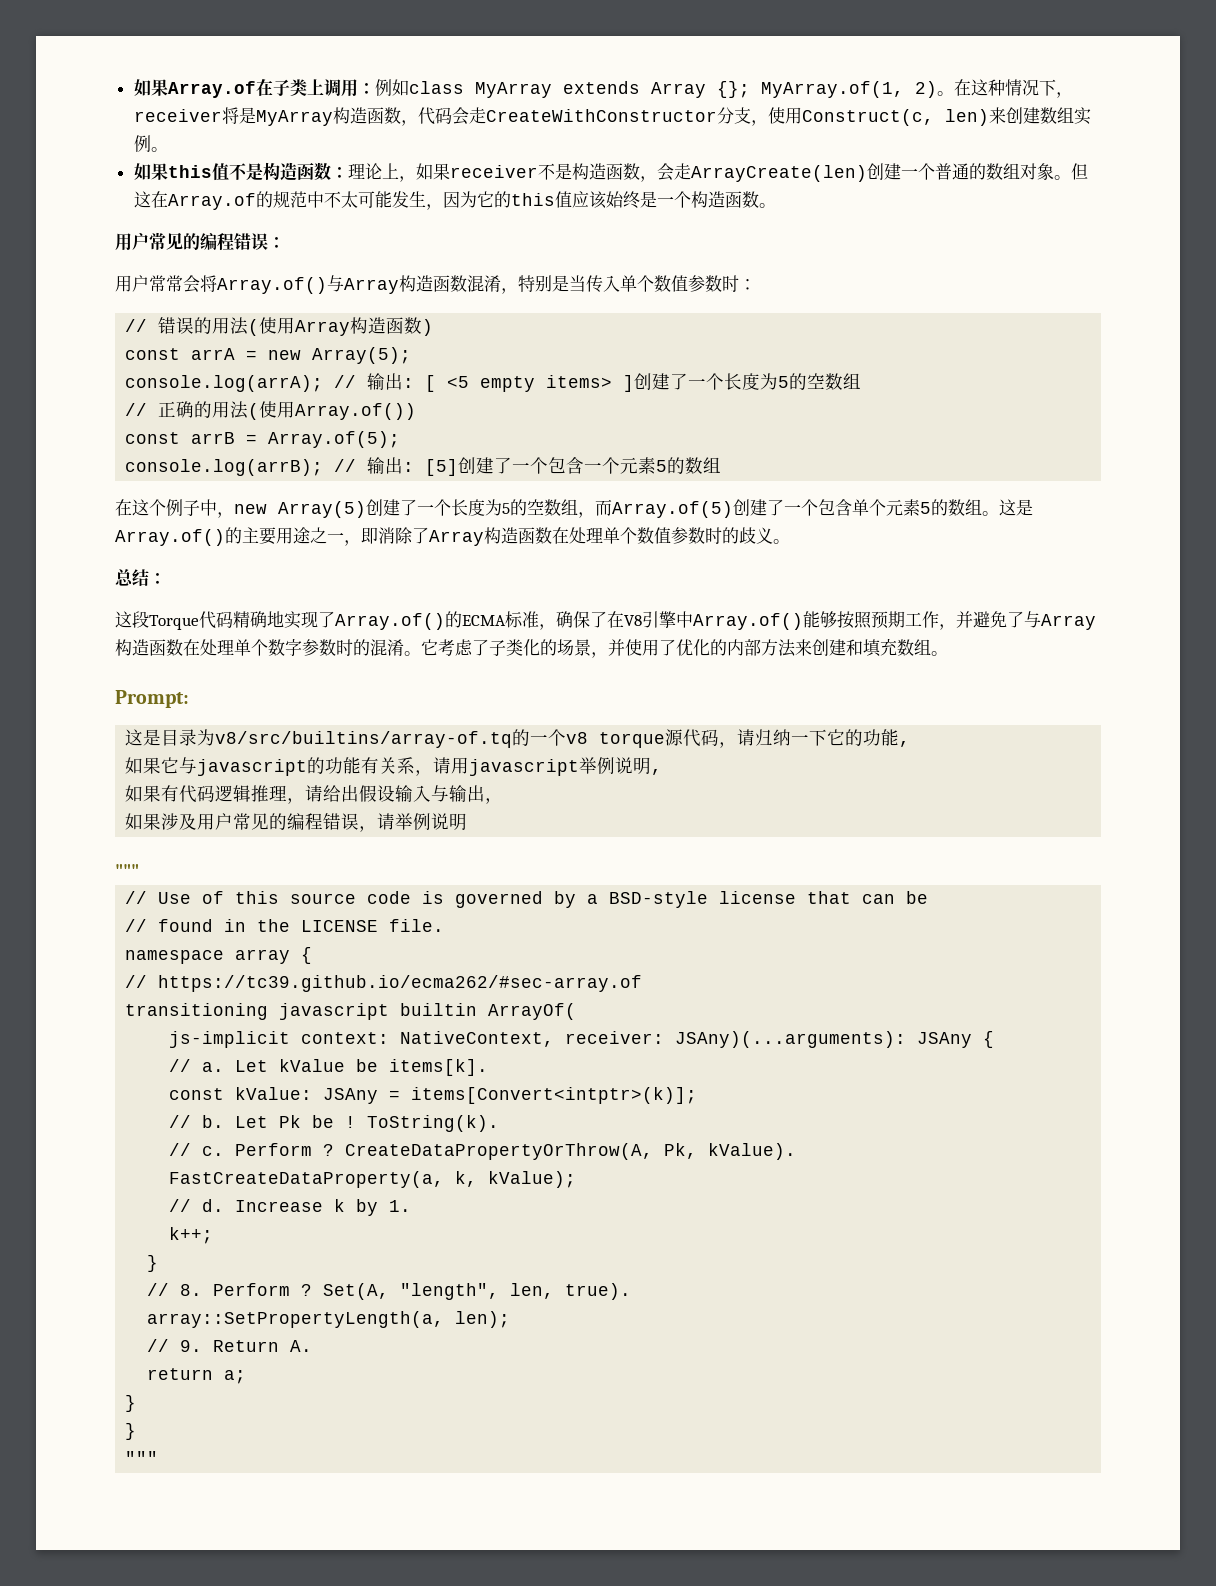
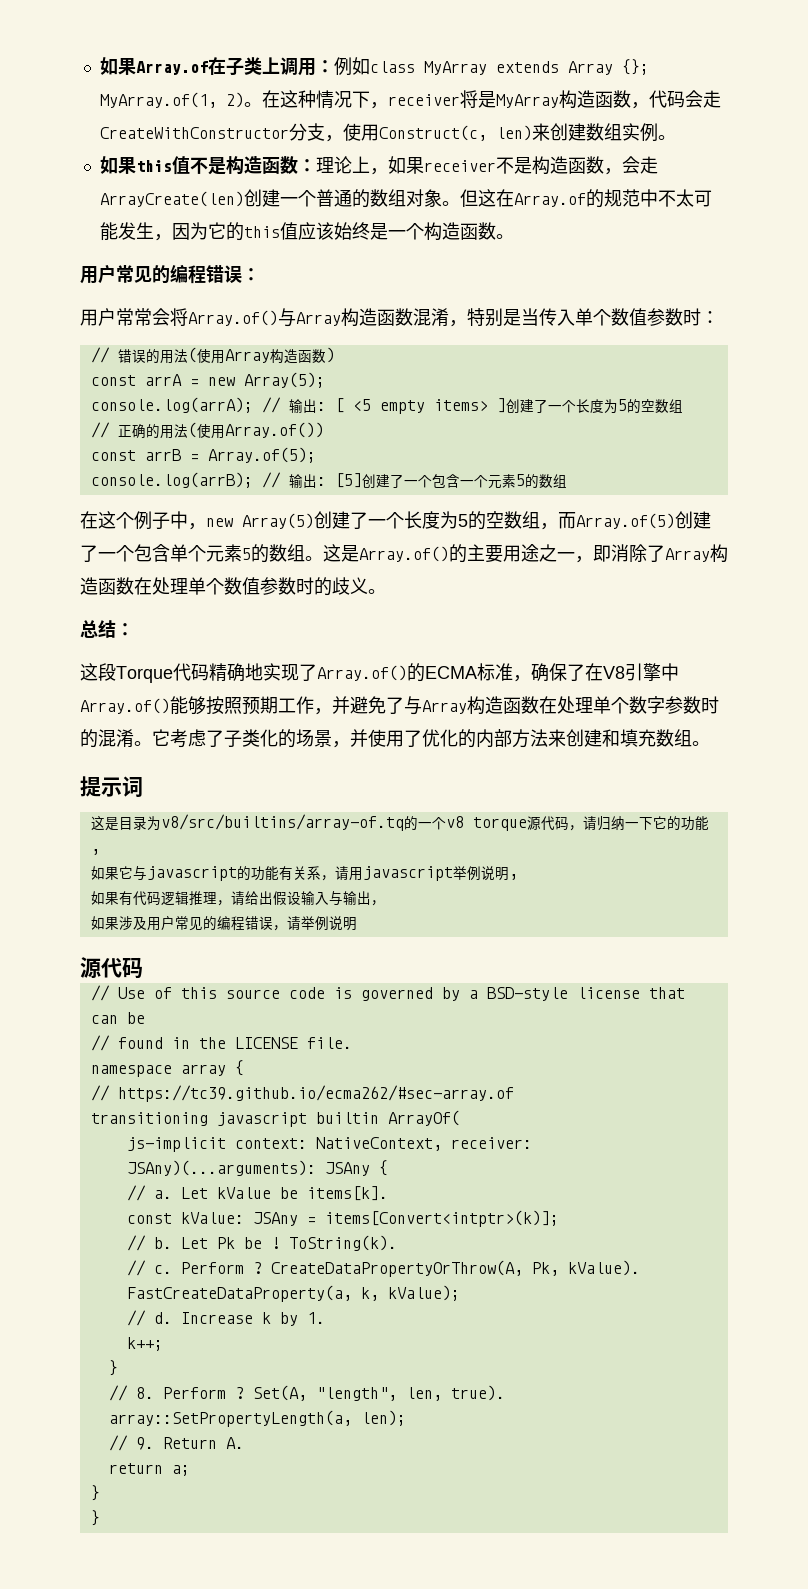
[115,690,189,708] Prompt: -> [80,776,143,797] 提示词
[115,864,139,878] """ -> [80,957,143,979] 源代码
[125,1451,159,1464] // """ -> (100, 1518) none

